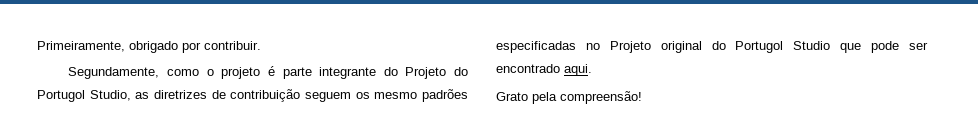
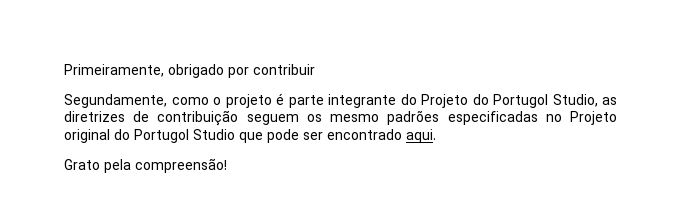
[204,41,261,50] contribuir. -> [253,64,315,75] contribuir

